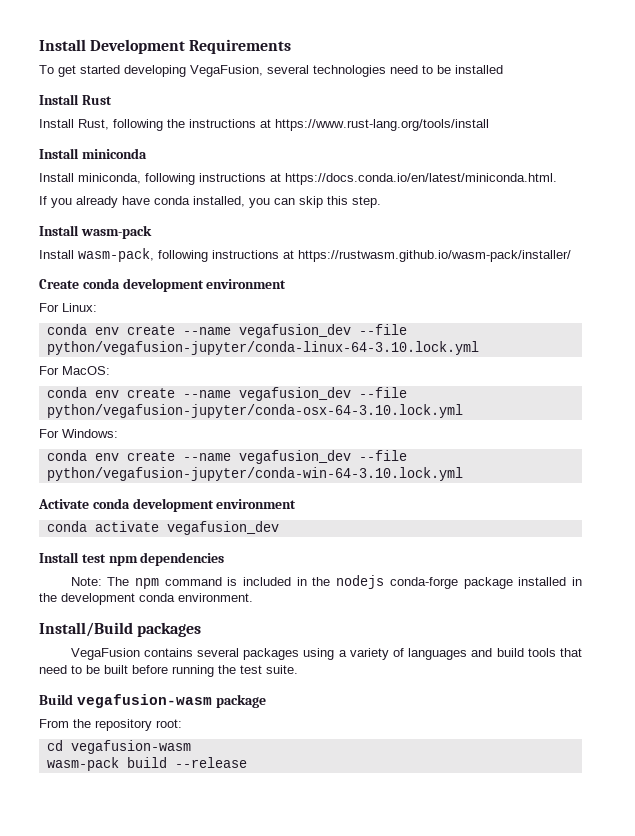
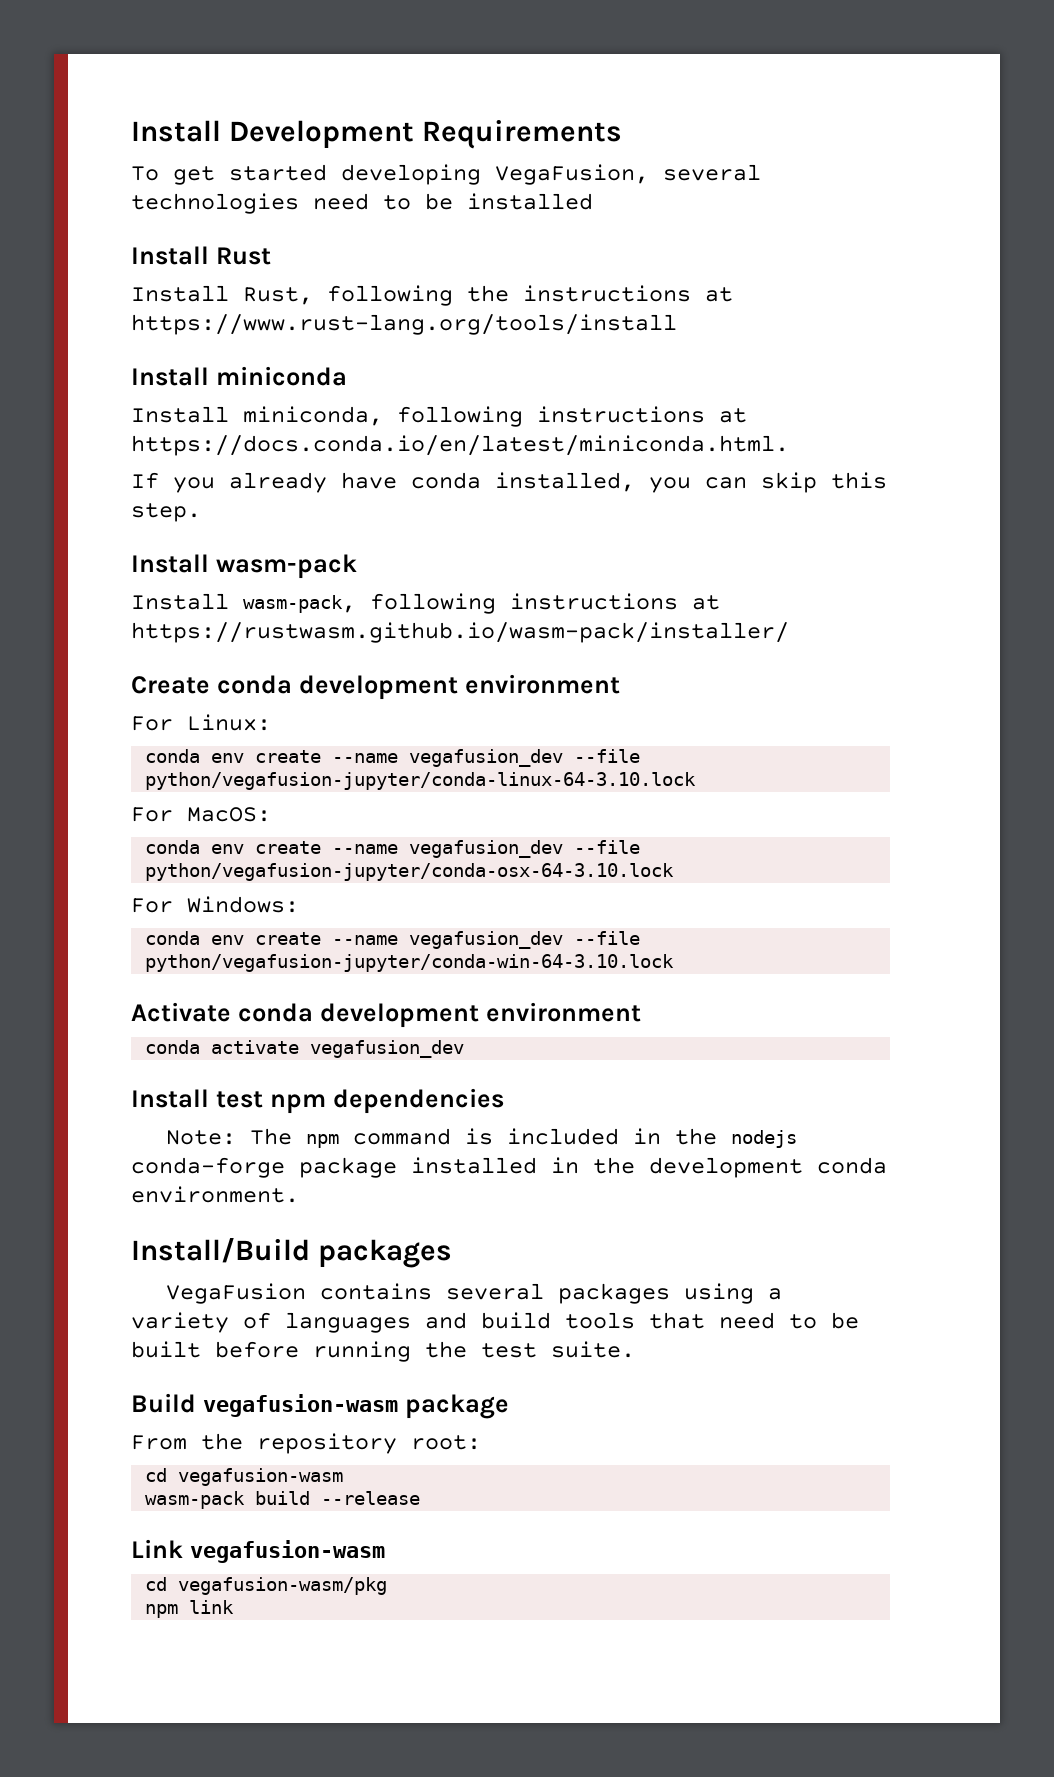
[46,341,479,355] python/vegafusion-jupyter/conda-linux-64-3.10.lock.yml -> [145,772,697,790] python/vegafusion-jupyter/conda-linux-64-3.10.lock
[46,404,463,418] python/vegafusion-jupyter/conda-osx-64-3.10.lock.yml -> [145,863,675,881] python/vegafusion-jupyter/conda-osx-64-3.10.lock
[46,467,463,481] python/vegafusion-jupyter/conda-win-64-3.10.lock.yml -> [145,954,675,972] python/vegafusion-jupyter/conda-win-64-3.10.lock
(247, 762) none -> [131,1539,385,1563] [145,1577,388,1595] [145,1600,235,1618] // Link vegafusion-wasm // cd vegafusion-wasm/pkg // npm link

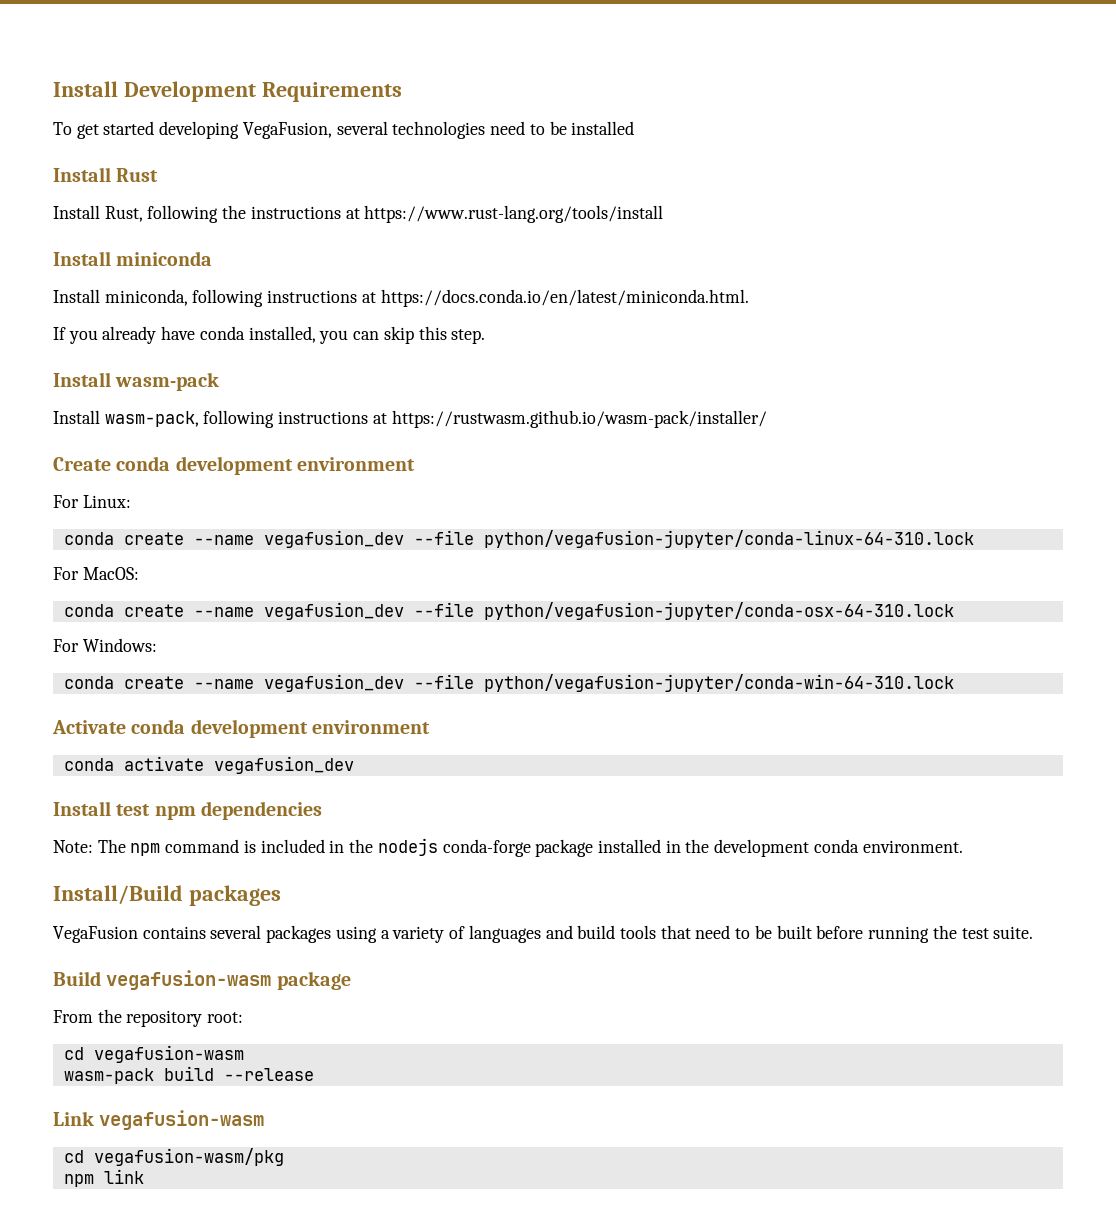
[211,749,641,767] [145,772,697,790] env create --name vegafusion_dev --file python/vegafusion-jupyter/conda-linux-64-3.10.lock -> [123,530,974,548] create --name vegafusion_dev --file python/vegafusion-jupyter/conda-linux-64-310.lock
[211,840,641,858] [145,863,675,881] env create --name vegafusion_dev --file python/vegafusion-jupyter/conda-osx-64-3.10.lock -> [123,602,954,620] create --name vegafusion_dev --file python/vegafusion-jupyter/conda-osx-64-310.lock
[211,931,641,949] [145,954,675,972] env create --name vegafusion_dev --file python/vegafusion-jupyter/conda-win-64-3.10.lock -> [123,674,954,692] create --name vegafusion_dev --file python/vegafusion-jupyter/conda-win-64-310.lock

